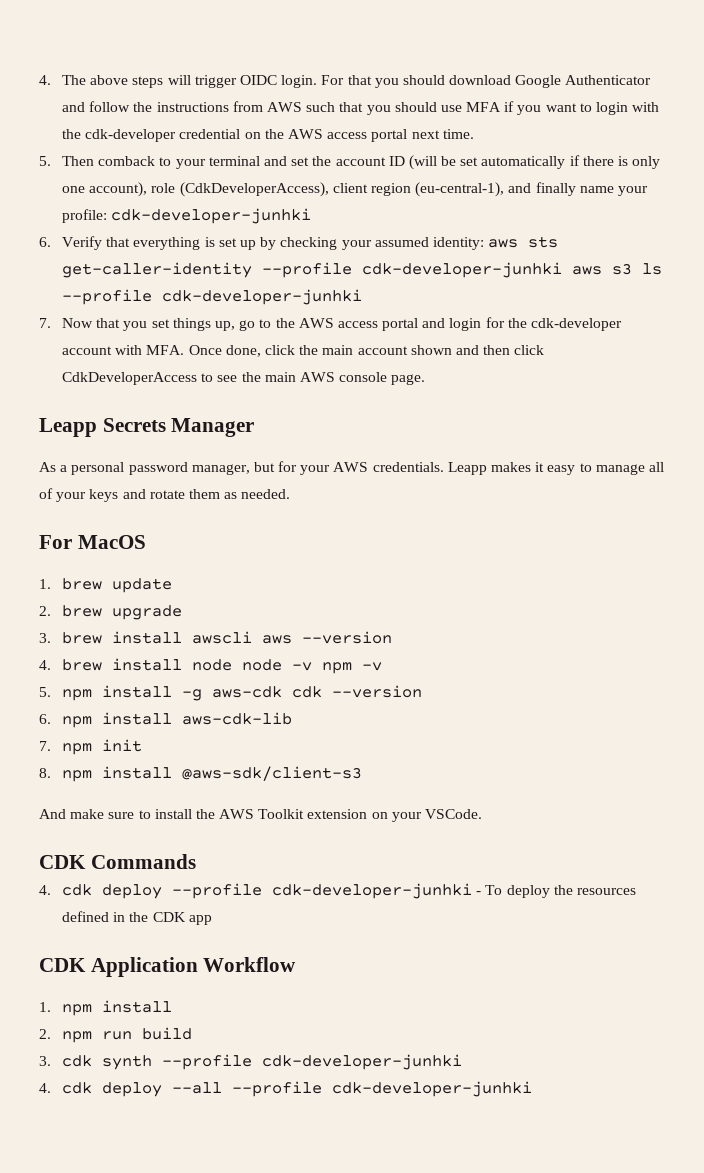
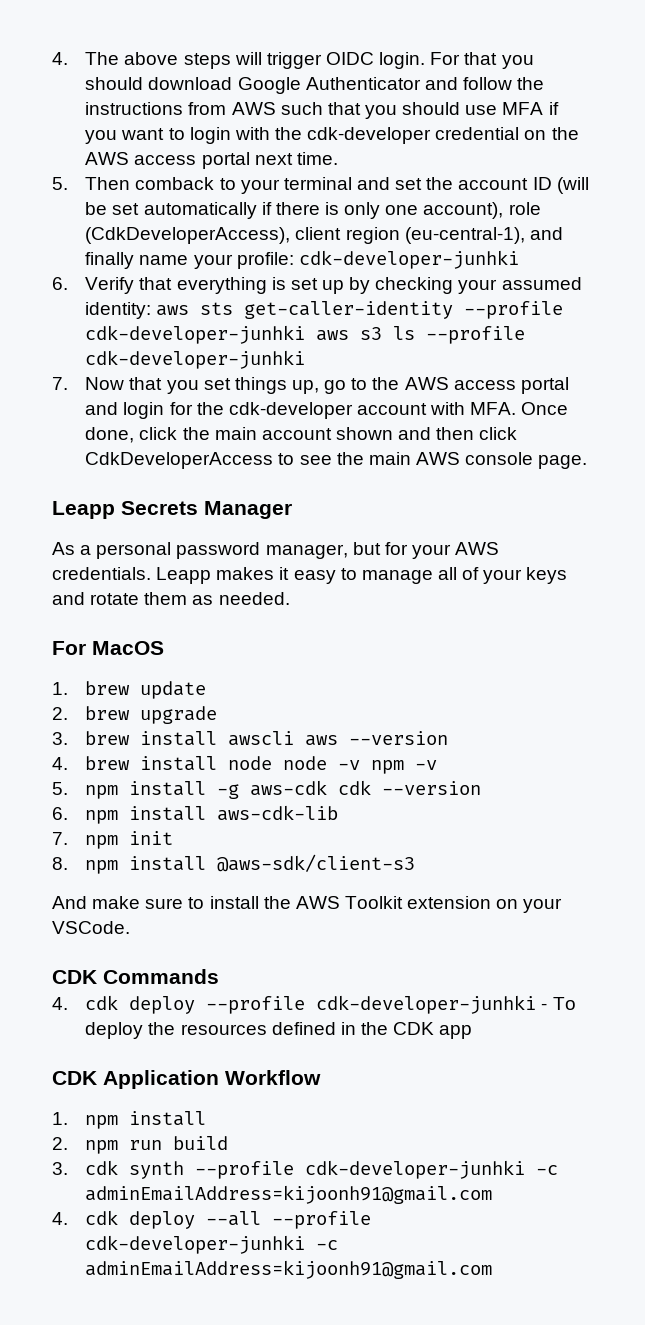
(463, 1062) none -> [536,1165,559,1175] [85,1185,493,1204] -c adminEmailAddress=kijoonh91@gmail.com
(533, 1089) none -> [316,1240,339,1250] [85,1260,493,1279] -c adminEmailAddress=kijoonh91@gmail.com

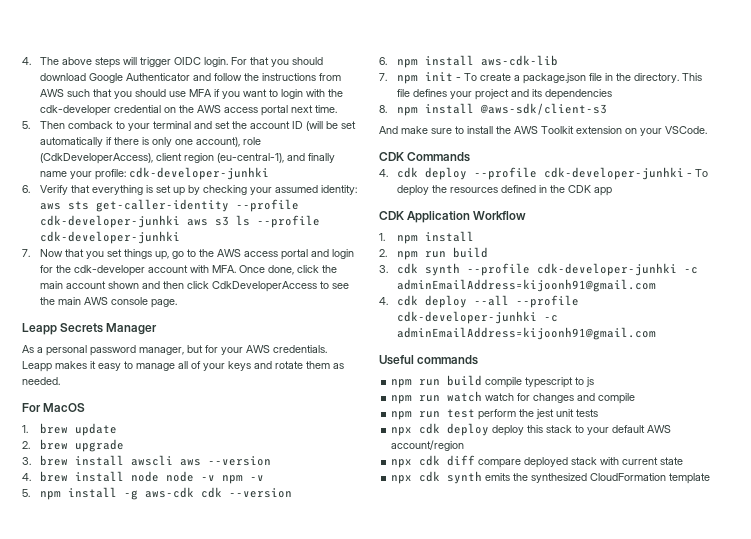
(174, 838) none -> [455,73,702,84] [396,89,612,100] - To create a package.json file in the directory. This file defines your project and its dependencies
(493, 1269) none -> [379,355,479,365] [391,375,595,388] [391,391,636,404] [391,409,599,420] [391,423,672,436] [391,440,465,451] [391,455,684,468] [391,471,711,484] // Useful commands // npm run build compile typescript to js // npm run watch watch for changes and compile // npm run test perform the jest unit tests // npx cdk deploy deploy this stack to your default AWS account/region // npx cdk diff compare deployed stack with current state // npx cdk synth emits the synthesized CloudFormation template

